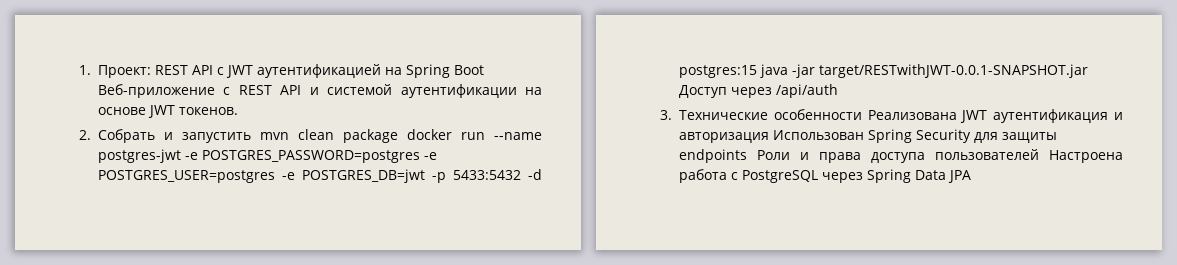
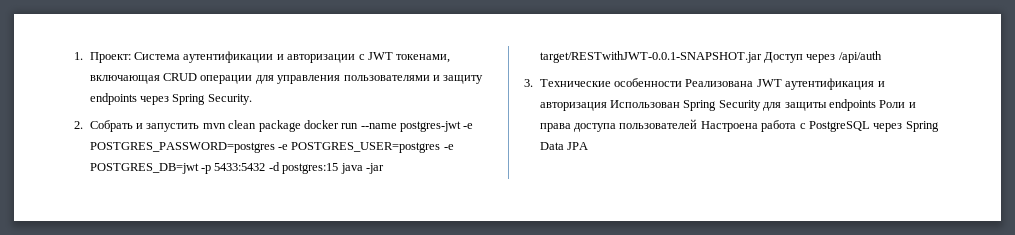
[155,64,484,78] [98,84,542,98] [98,105,238,118] REST API с JWT аутентификацией на Spring Boot Веб-приложение с REST API и системой аутентификации на основе JWT токенов. -> [134,51,451,63] [89,73,484,84] [89,93,252,105] Система аутентификации и авторизации с JWT токенами, включающая CRUD операции для управления пользователями и защиту endpoints через Spring Security.

